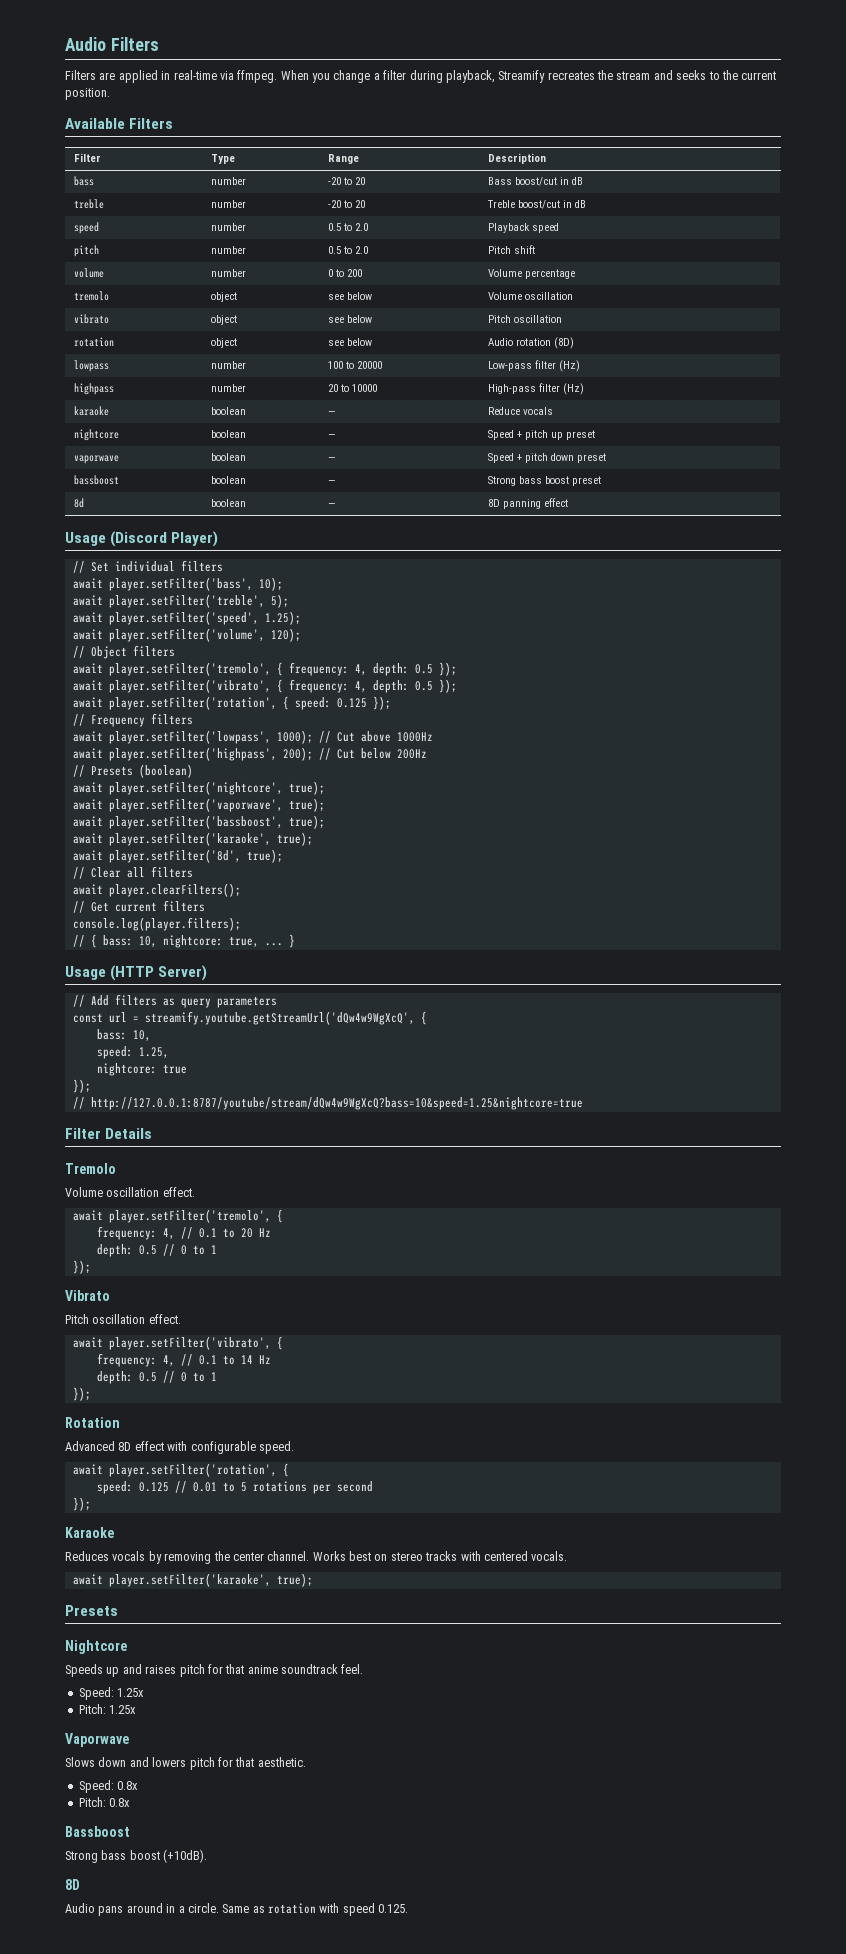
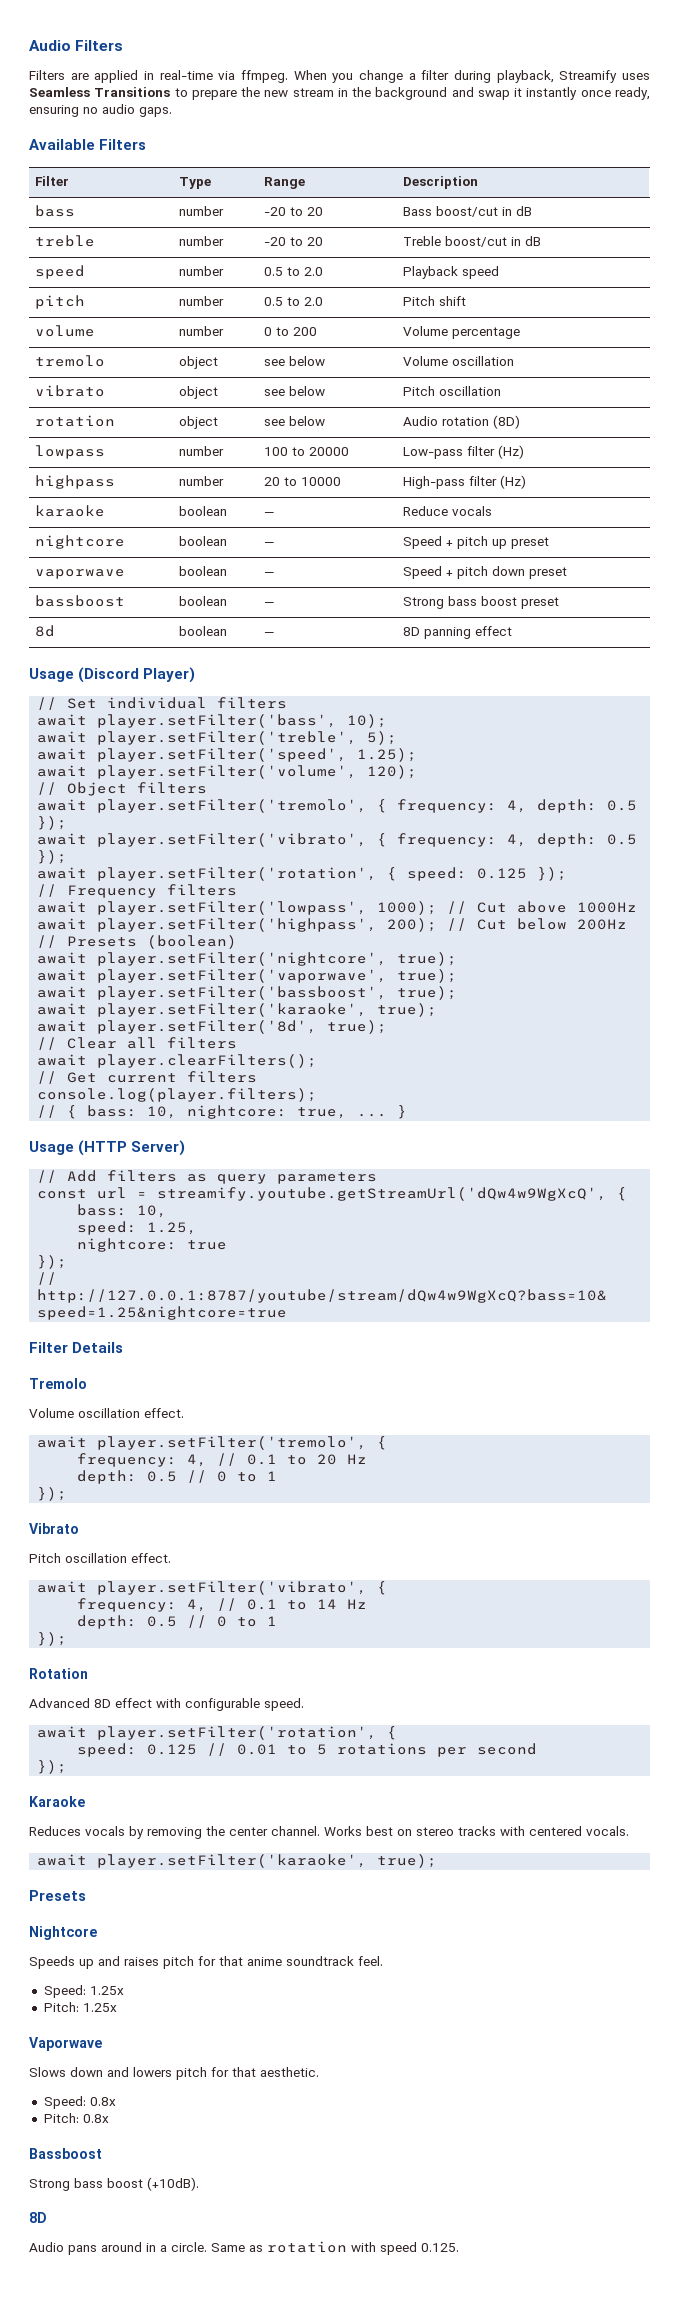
[547,70,777,80] [65,88,110,100] recreates the stream and seeks to the current position. -> [622,73,650,80] [29,87,650,100] [29,104,172,117] uses Seamless Transitions to prepare the new stream in the background and swap it instantly once ready, ensuring no audio gaps.

